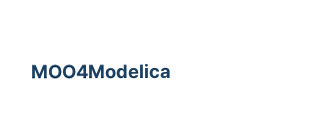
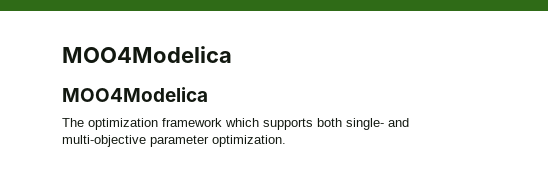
[31,62,172,80] MOO4Modelica -> [62,46,232,63] [62,87,208,102] [62,118,409,130] [62,135,286,147] MOO4Modelica // MOO4Modelica // The optimization framework which supports both single- and multi-objective parameter optimization.

